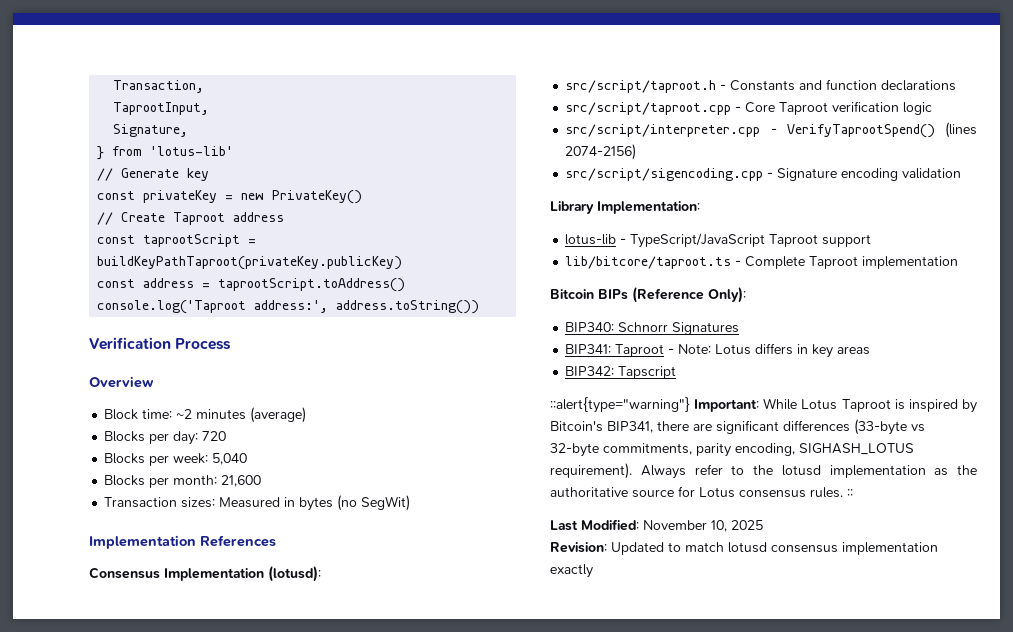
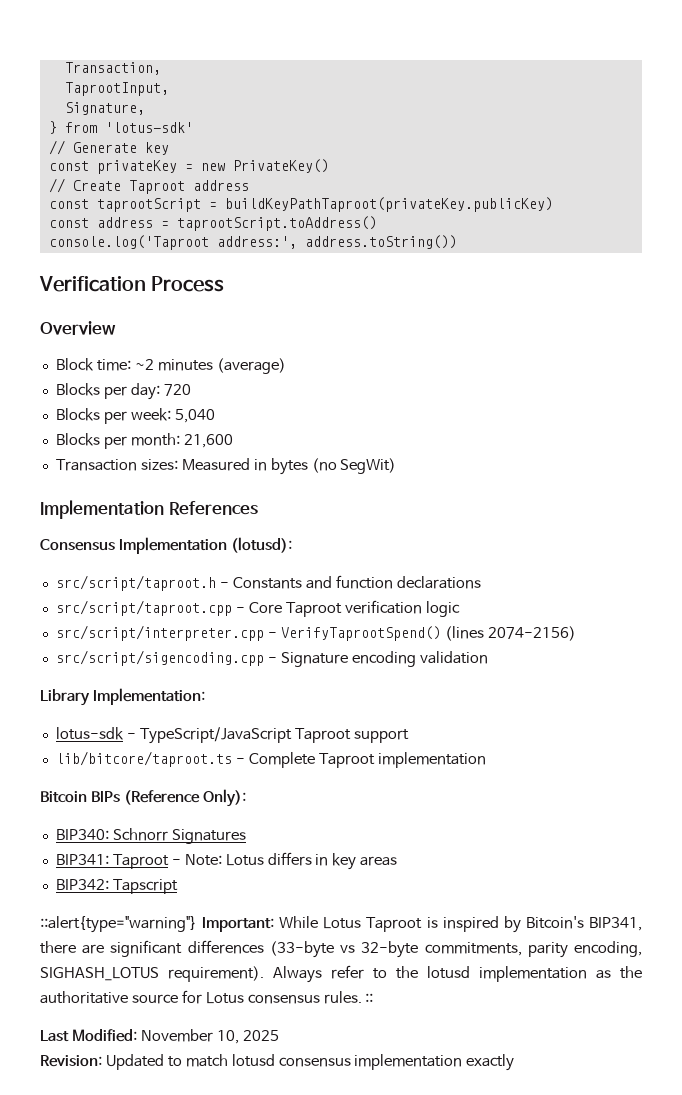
[150,146,234,156] 'lotus-lib' -> [104,122,193,133] 'lotus-sdk'
[565,234,617,245] lotus-lib -> [55,727,124,740] lotus-sdk

